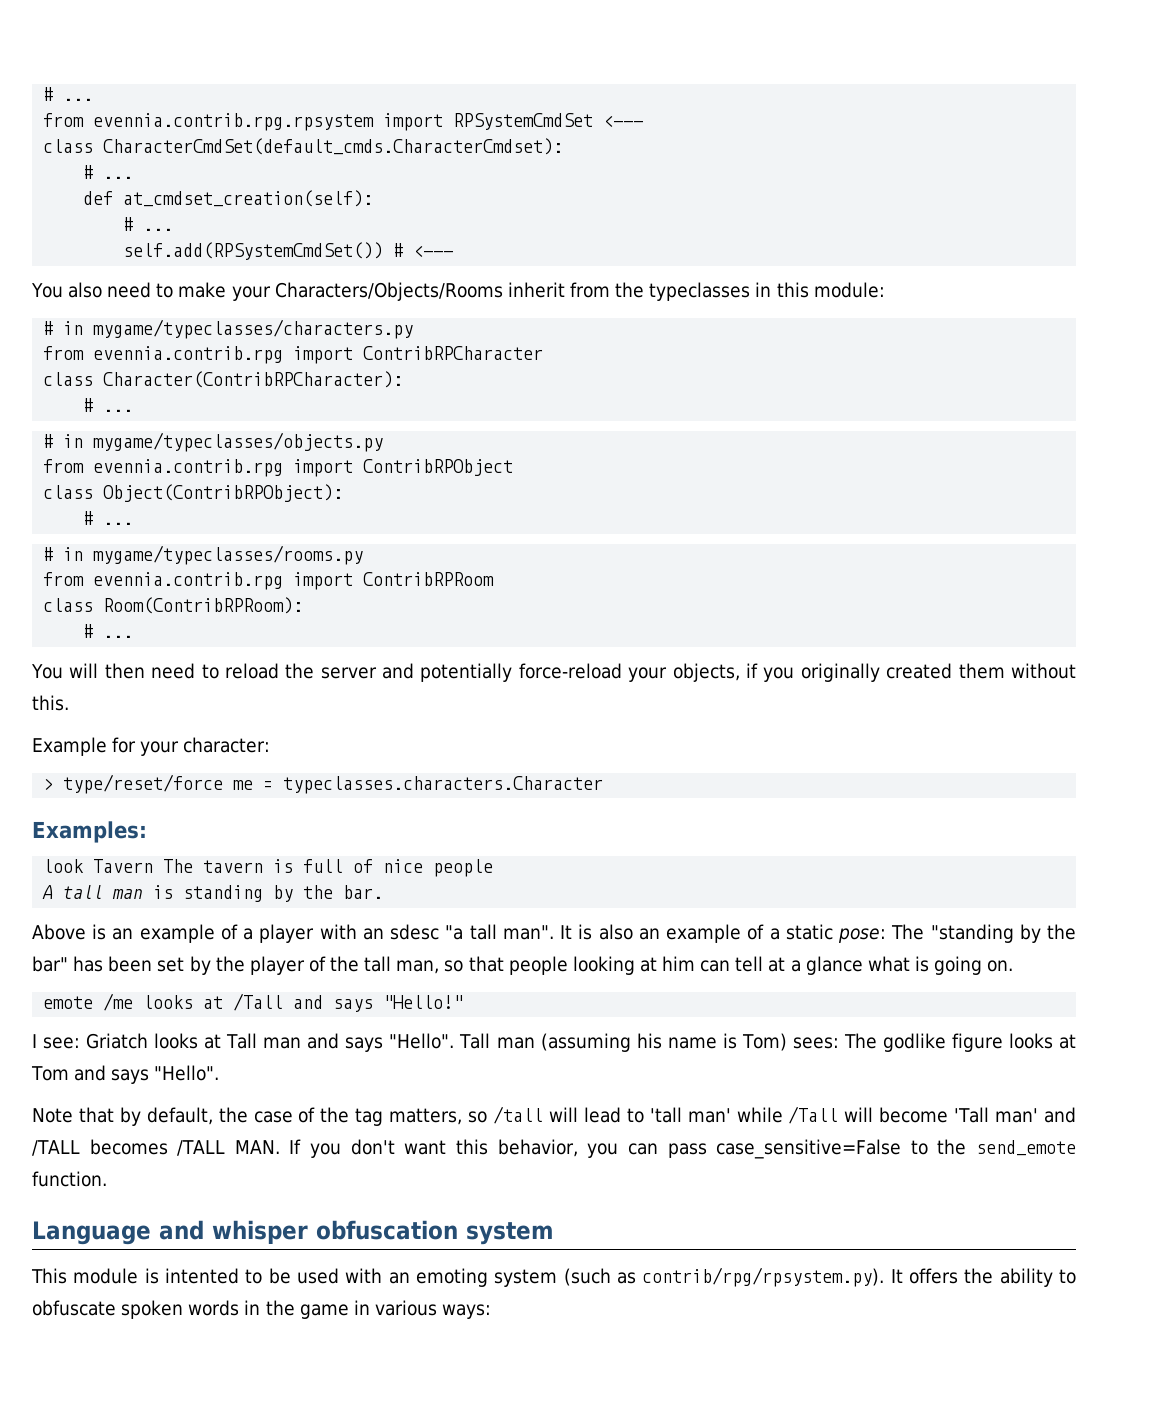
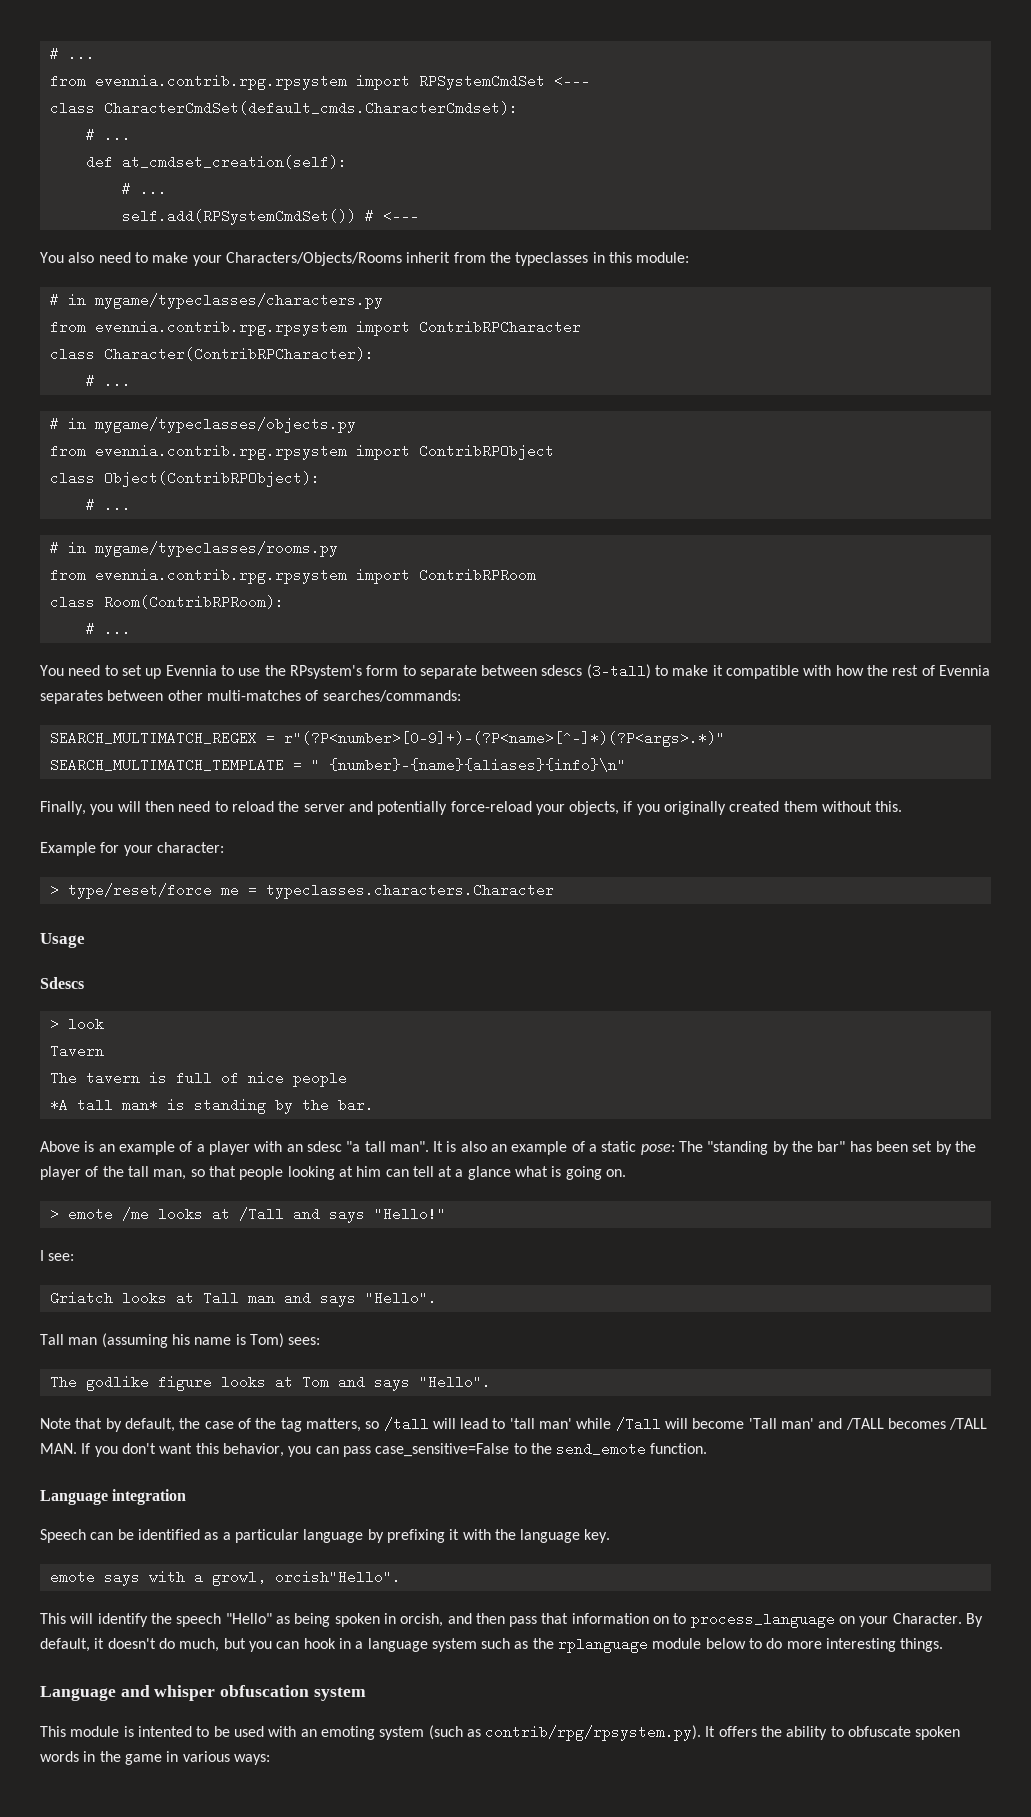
[93,346,284,364] evennia.contrib.rpg -> [94,320,347,336] evennia.contrib.rpg.rpsystem
[93,459,284,477] evennia.contrib.rpg -> [94,444,347,460] evennia.contrib.rpg.rpsystem
[93,572,284,590] evennia.contrib.rpg -> [94,568,347,584] evennia.contrib.rpg.rpsystem
(63, 671) none -> [68,664,991,679] [40,690,461,704] [49,731,725,747] [49,758,626,772] [40,801,114,815] need to set up Evennia to use the RPsystem's form to separate between sdescs (3-tall) to make it compatible with how the rest of Evennia separates between other multi-matches of searches/commands: // SEARCH_MULTIMATCH_REGEX = r"(?P<number>[0-9]+)-(?P<name>[^-]*)(?P<args>.*)" // SEARCH_MULTIMATCH_TEMPLATE = " {number}-{name}{aliases}{info}\n" // Finally, you
[32,821,147,843] Examples: // -> [40,933,85,948] [40,977,84,989] [49,1017,59,1031] Usage // Sdescs // >
(85, 866) none -> (104, 1024) //
(154, 866) none -> (104, 1051) //
[42,885,144,899] A tall man -> [49,1098,158,1112] *A tall man*
(1014, 966) none -> [49,1207,59,1221] >
(81, 1043) none -> (75, 1257) //
(455, 1041) none -> (437, 1298) //
(839, 1043) none -> (321, 1341) //
(107, 1179) none -> [40,1489,187,1505] [40,1529,611,1543] [49,1570,401,1586] [40,1612,984,1628] [40,1637,944,1653] // Language integration // Speech can be identified as a particular language by prefixing it with the language key. // emote says with a growl, orcish"Hello". // This will identify the speech "Hello" as being spoken in orcish, and then pass that information on to process_language on your Character. By default, it doesn't do much, but you can hook in a language system such as the rplanguage module below to do more interesting things.

